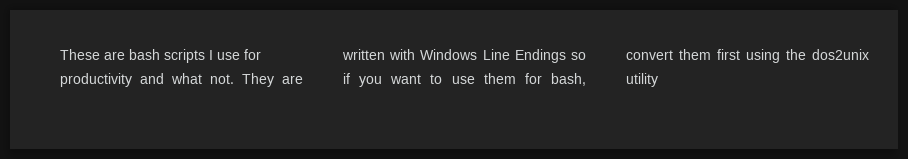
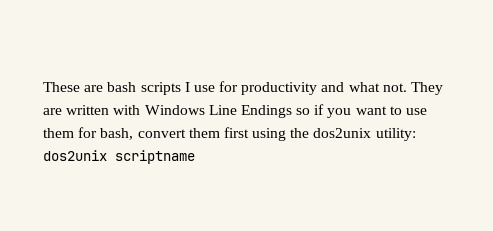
[626,73,658,87] utility -> [375,128,416,141] [43,150,195,164] utility: dos2unix scriptname

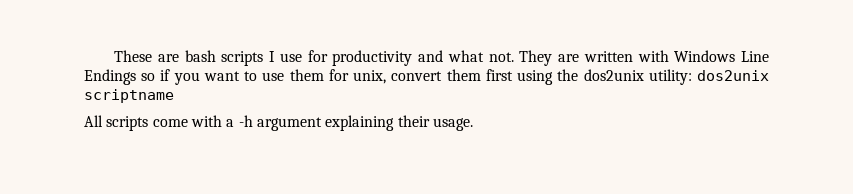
[100,128,134,140] bash, -> [353,70,387,84] unix,
(195, 157) none -> [84,115,473,131] // All scripts come with a -h argument explaining their usage.

